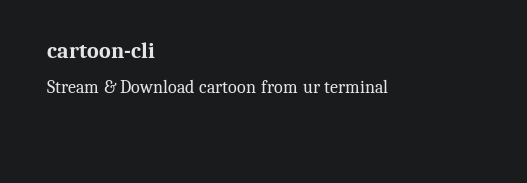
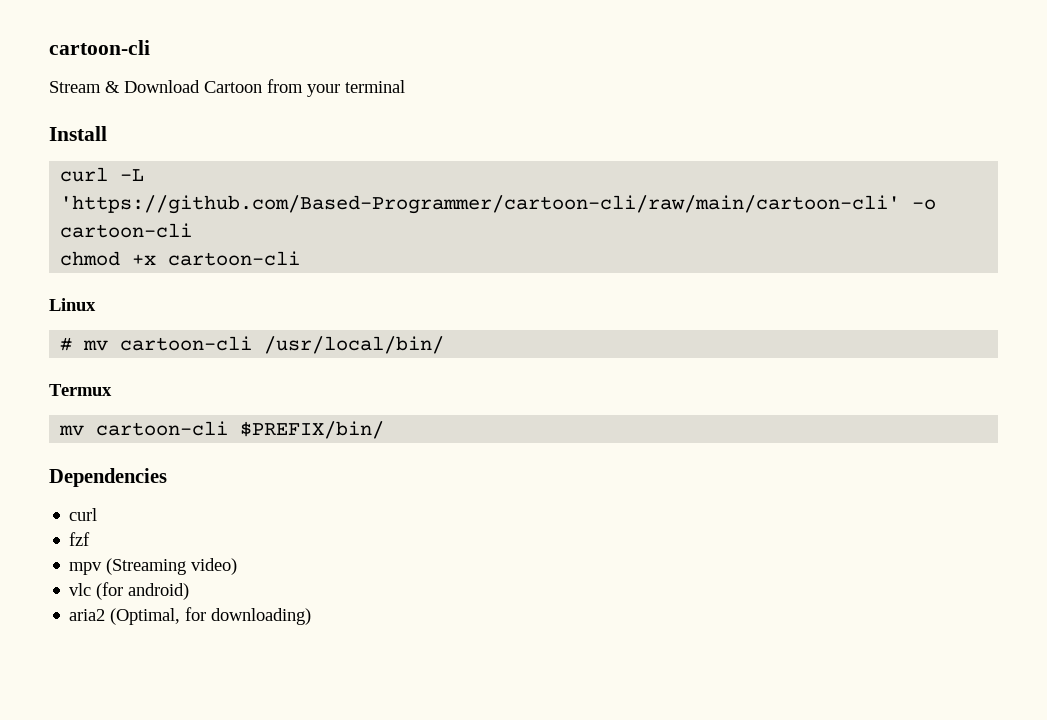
[199,79,389,93] cartoon from ur terminal -> [204,79,405,97] [49,126,107,141] [60,167,145,182] [60,195,937,214] [60,223,193,238] [60,251,301,266] [49,298,96,311] [60,336,445,354] [49,384,112,396] [59,421,385,439] [49,468,167,487] [69,508,98,521] [69,532,91,546] [69,558,238,575] [69,582,190,600] [69,607,312,625] Cartoon from your terminal // Install // curl -L 'https://github.com/Based-Programmer/cartoon-cli/raw/main/cartoon-cli' -o cartoon-cli // chmod +x cartoon-cli // Linux // # mv cartoon-cli /usr/local/bin/ // Termux // mv cartoon-cli $PREFIX/bin/ // Dependencies // curl // fzf // mpv (Streaming video) // vlc (for android) // aria2 (Optimal, for downloading)

